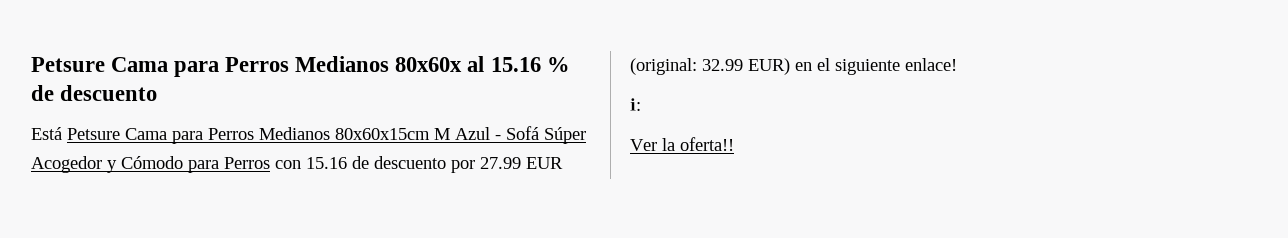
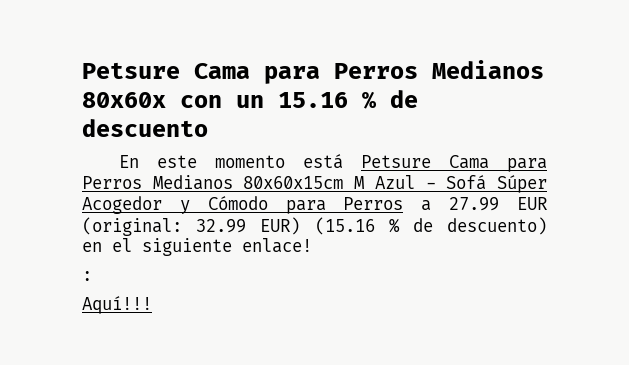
[467,56,485,72] al -> [180,95,264,108] con un
[31,127,62,140] Está -> [119,154,344,169] En este momento está
[275,156,475,173] con 15.16 de descuento por -> [421,200,432,211] a
(790, 66) none -> [314,217,547,235] (15.16 % de descuento)
[630,98,641,111] [630,137,734,151] ℹ: // Ver la oferta!! -> [82,271,92,281] [82,296,152,314] : // Aquí!!!

